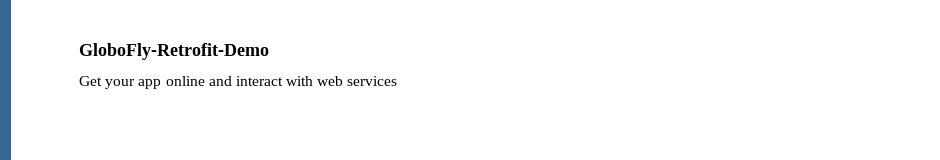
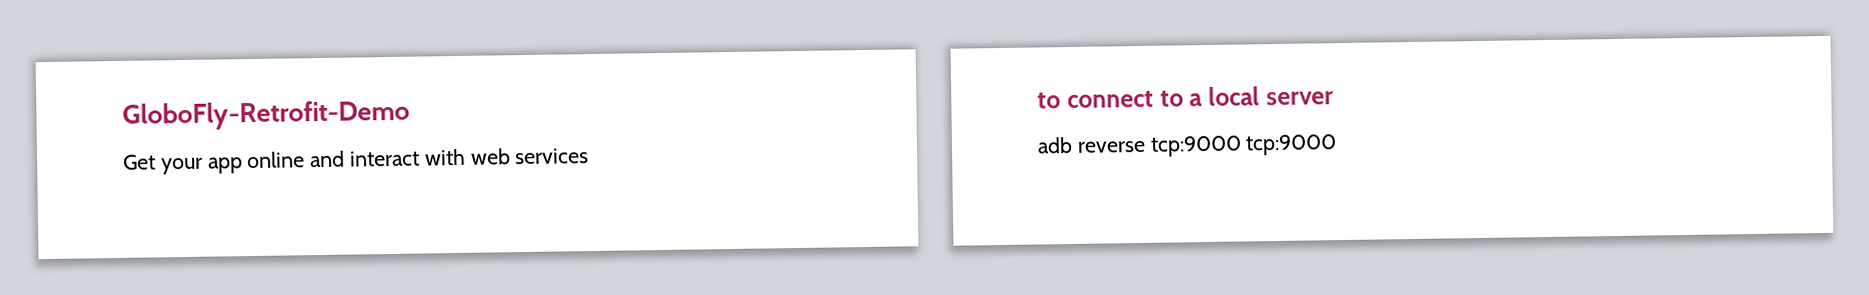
(398, 81) none -> [1037,86,1334,109] [1037,134,1338,157] // to connect to a local server // adb reverse tcp:9000 tcp:9000

